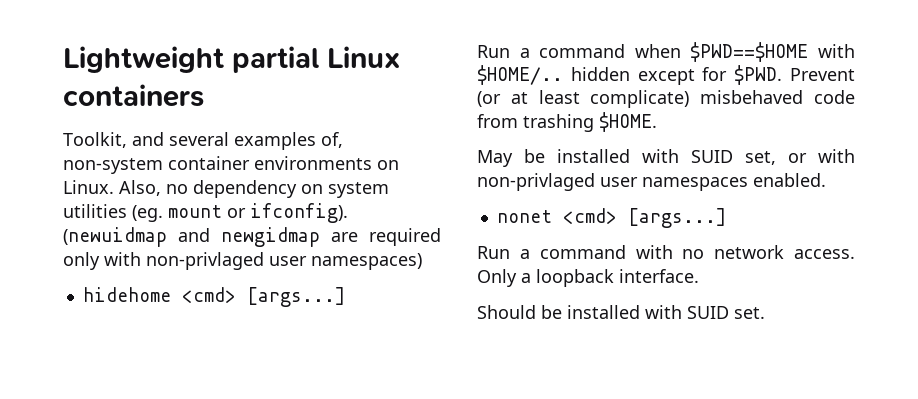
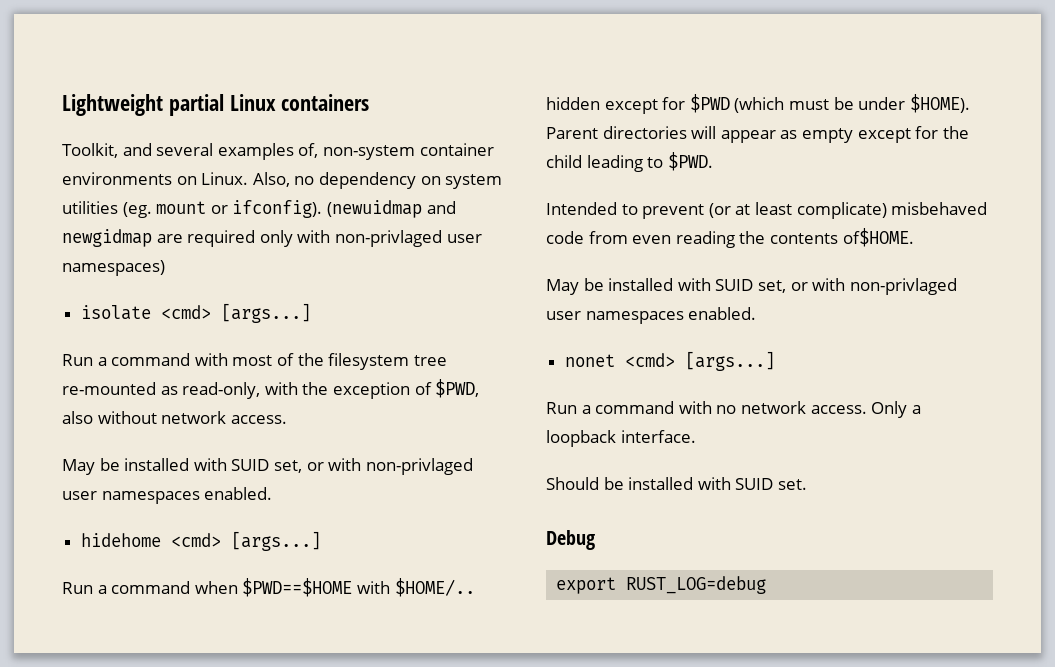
(422, 261) none -> [80,303,311,323] [62,353,447,370] [62,379,480,399] [62,411,287,424] [62,458,473,475] [62,487,273,504] // isolate <cmd> [args...] // Run a command with most of the filesystem tree re-mounted as read-only, with the exception of $PWD, also without network access. // May be installed with SUID set, or with non-privlaged user namespaces enabled.
[734,65,855,85] $PWD. Prevent -> [689,94,970,113] [546,126,969,143] [546,152,713,172] [546,202,705,219] $PWD (which must be under $HOME). Parent directories will appear as empty except for the child leading to $PWD. // Intended to prevent
[523,112,657,132] trashing $HOME. -> [632,228,914,248] even reading the contents of$HOME.
(765, 313) none -> [546,530,595,550] [556,576,767,594] // Debug // export RUST_LOG=debug

